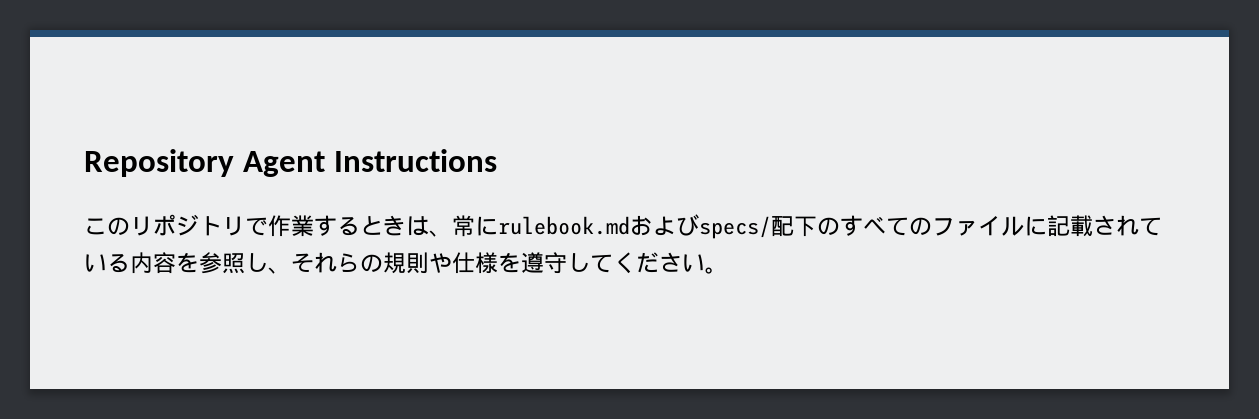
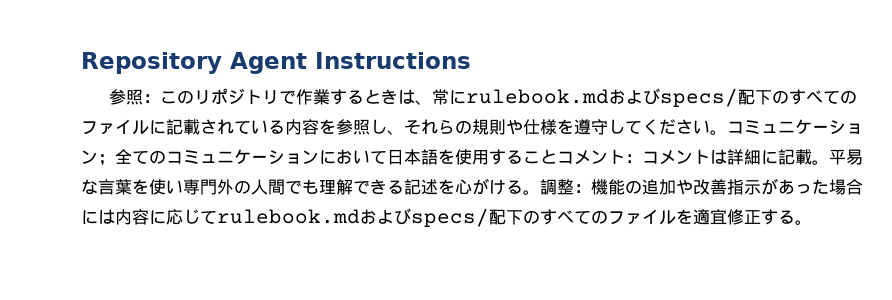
(497, 160) none -> [109,89,161,105] 参照：
(728, 270) none -> [727,119,863,135] [81,149,863,166] [81,178,863,195] [81,208,812,227] コミュニケーション；全てのコミュニケーションにおいて日本語を使用することコメント：コメントは詳細に記載。平易な言葉を使い専門外の人間でも理解できる記述を心がける。調整：機能の追加や改善指示があった場合には内容に応じてrulebook.mdおよびspecs/配下のすべてのファイルを適宜修正する。

